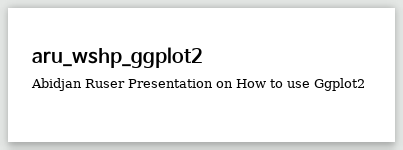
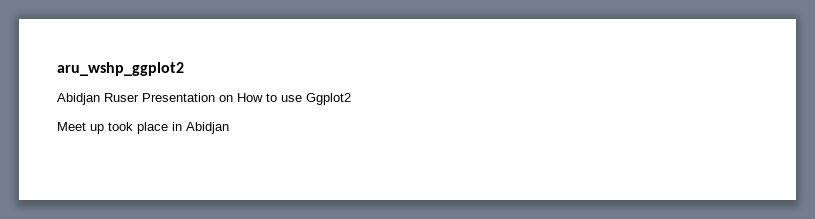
(365, 84) none -> [57,122,229,134] // Meet up took place in Abidjan

